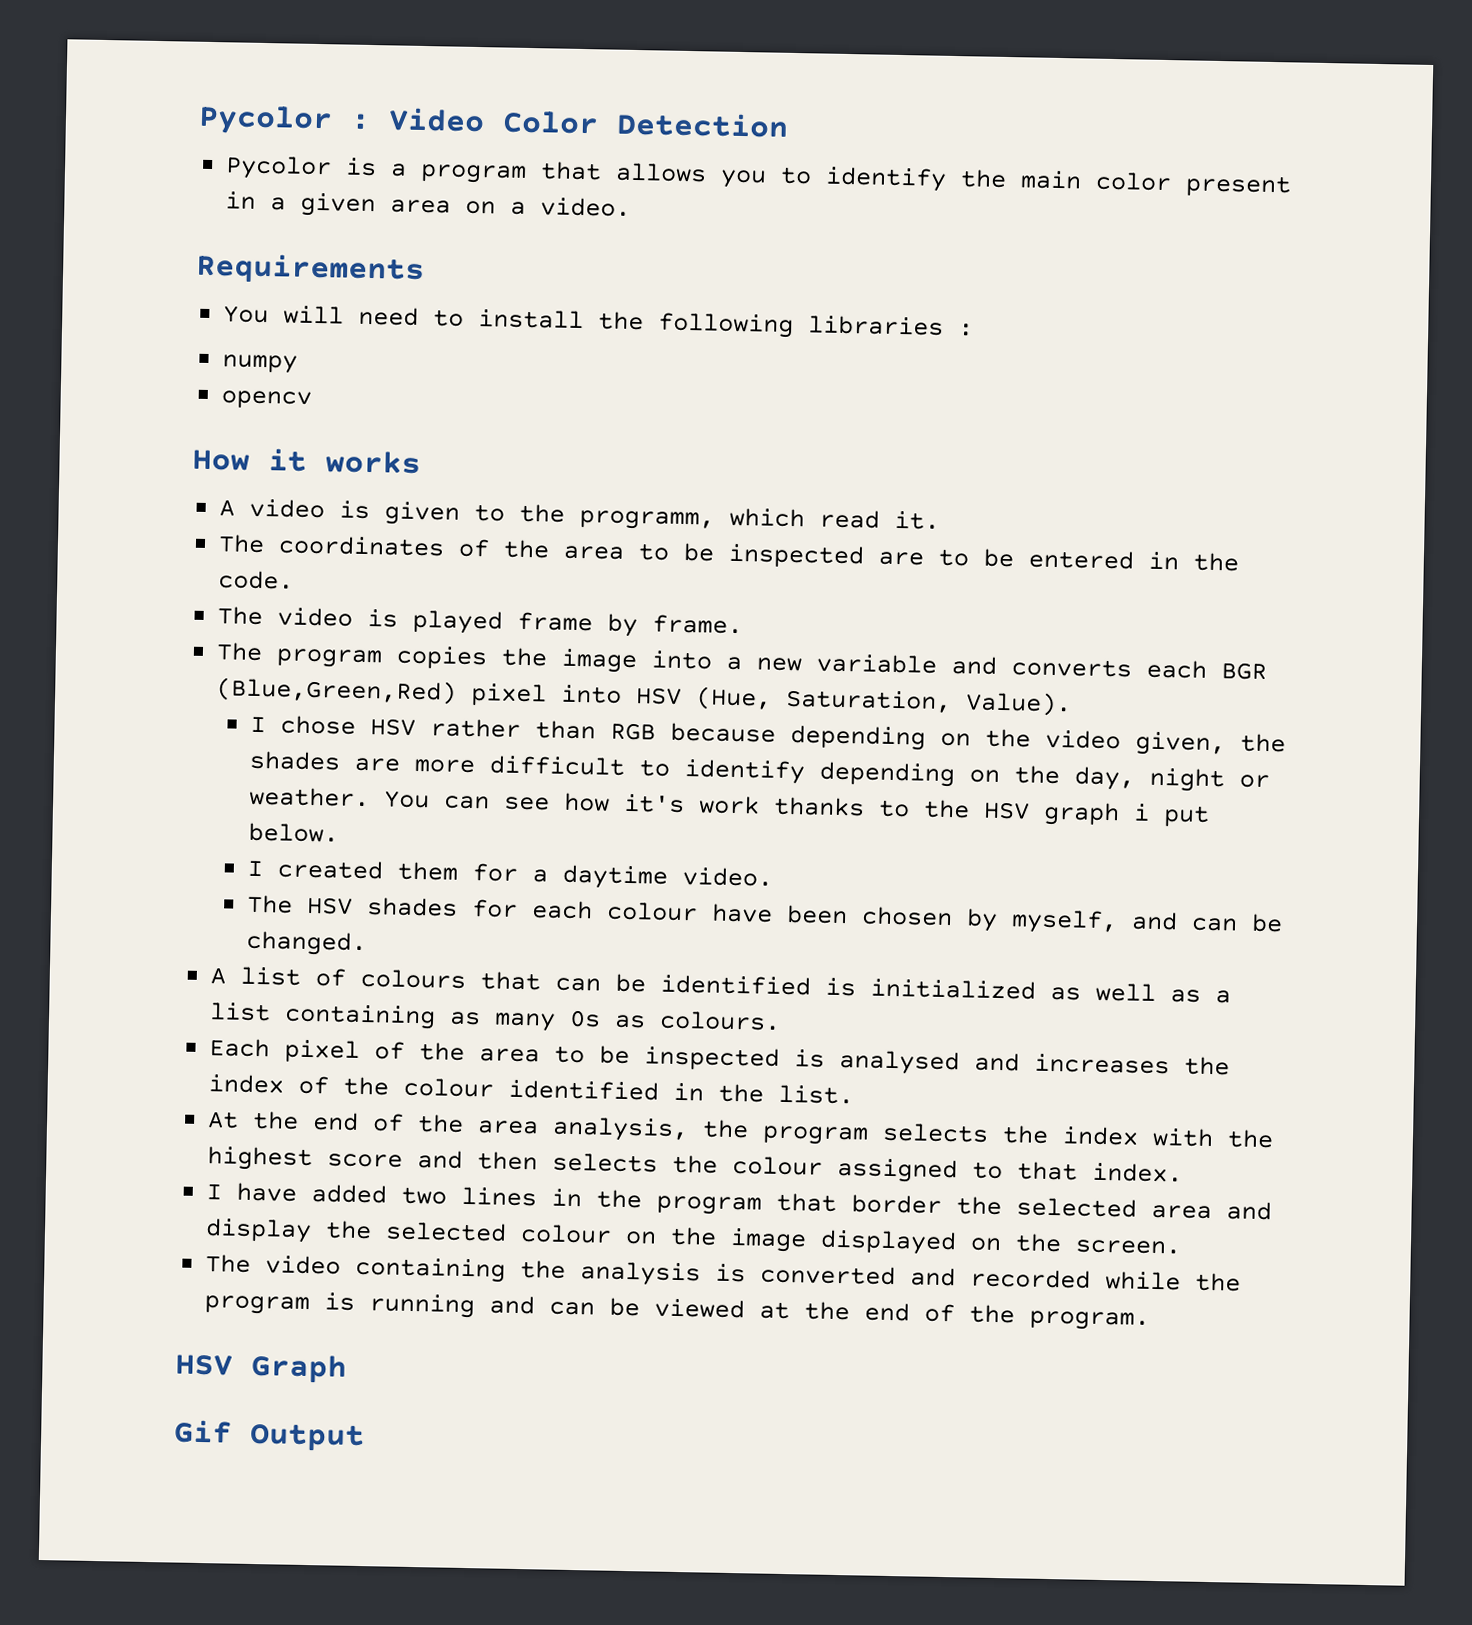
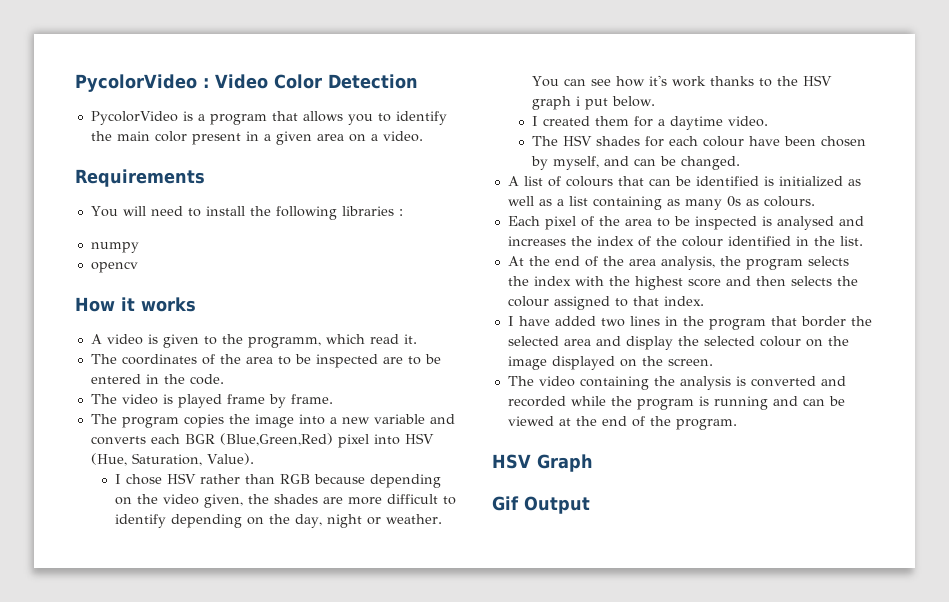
[198,104,333,136] Pycolor -> [75,74,197,92] PycolorVideo
[225,155,333,181] Pycolor -> [90,111,178,125] PycolorVideo

